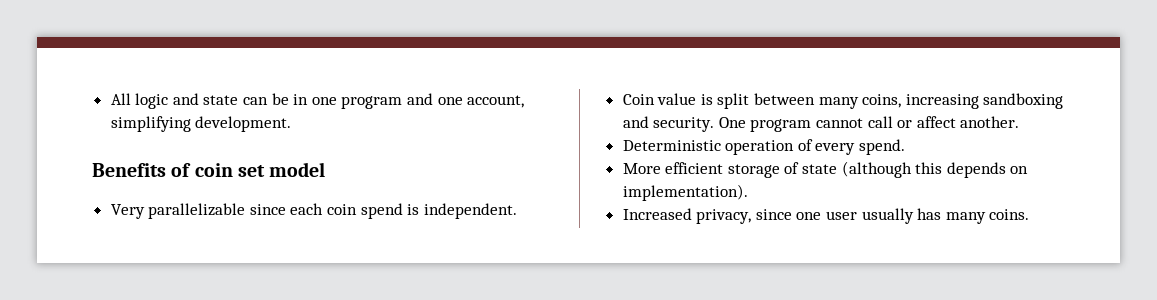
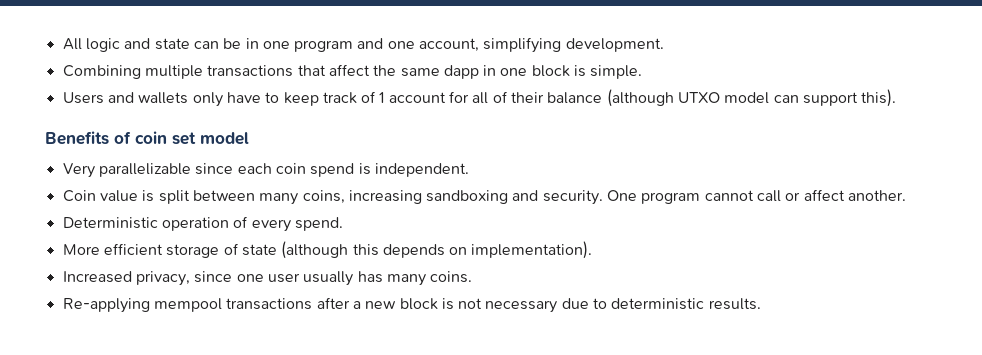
(292, 124) none -> [62,64,643,79] [62,89,897,107] // Combining multiple transactions that affect the same dapp in one block is simple. // Users and wallets only have to keep track of 1 account for all of their balance (although UTXO model can support this).
(1030, 214) none -> [62,297,761,313] // Re-applying mempool transactions after a new block is not necessary due to deterministic results.

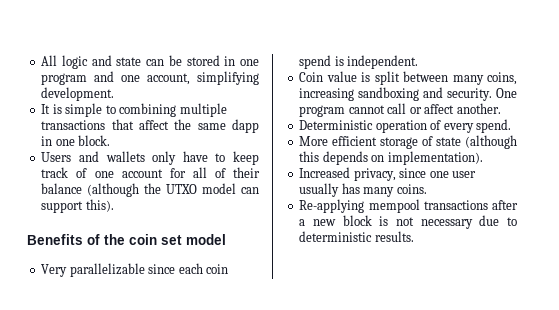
(242, 43) none -> [186,55,220,66] stored
[62,65,141,79] Combining -> [41,103,177,117] It is simple to combining
[531,65,643,79] block is simple. -> [78,135,111,146] block.
[379,92,385,103] 1 -> [94,171,114,178] one
(674, 98) none -> [144,183,162,194] the
(131, 137) none -> [104,234,125,245] the

